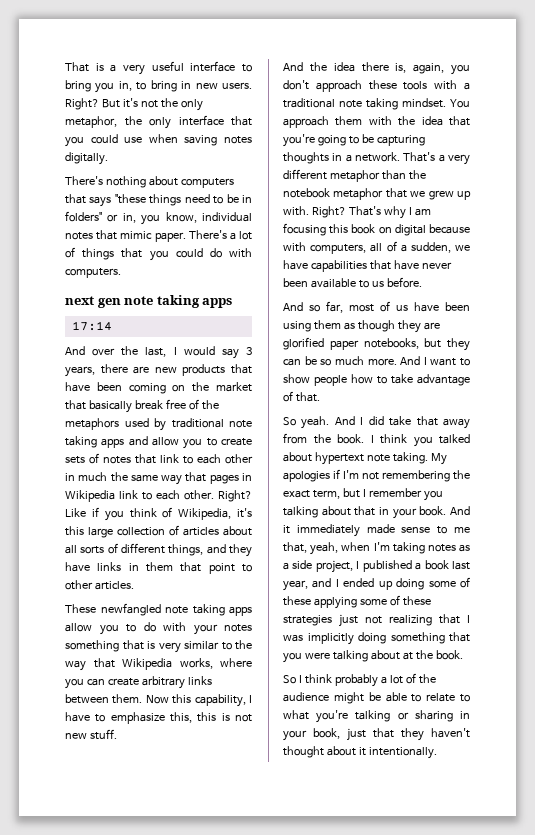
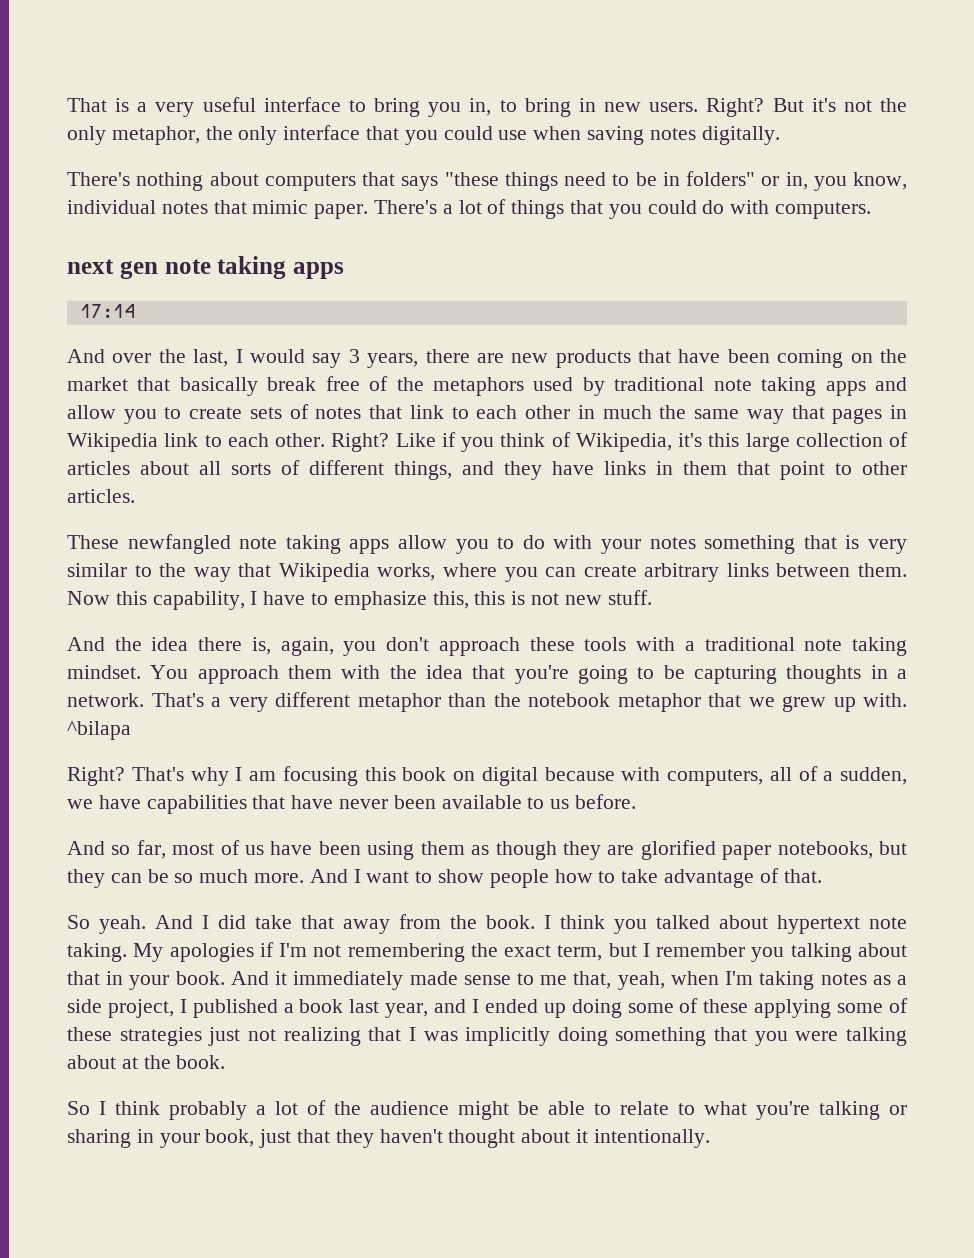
(309, 211) none -> [67,721,131,740] ^bilapa //

